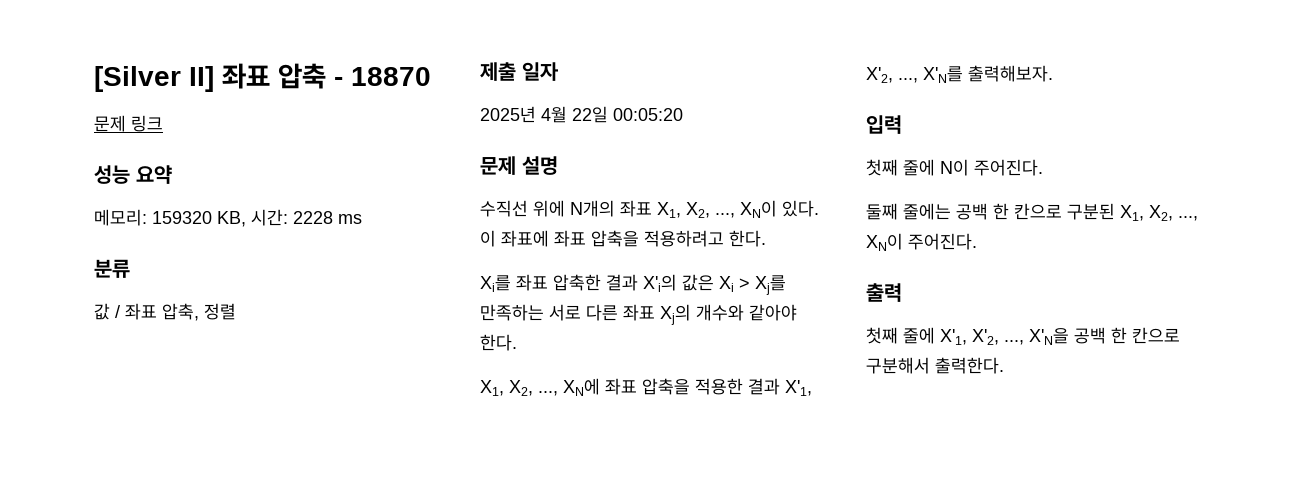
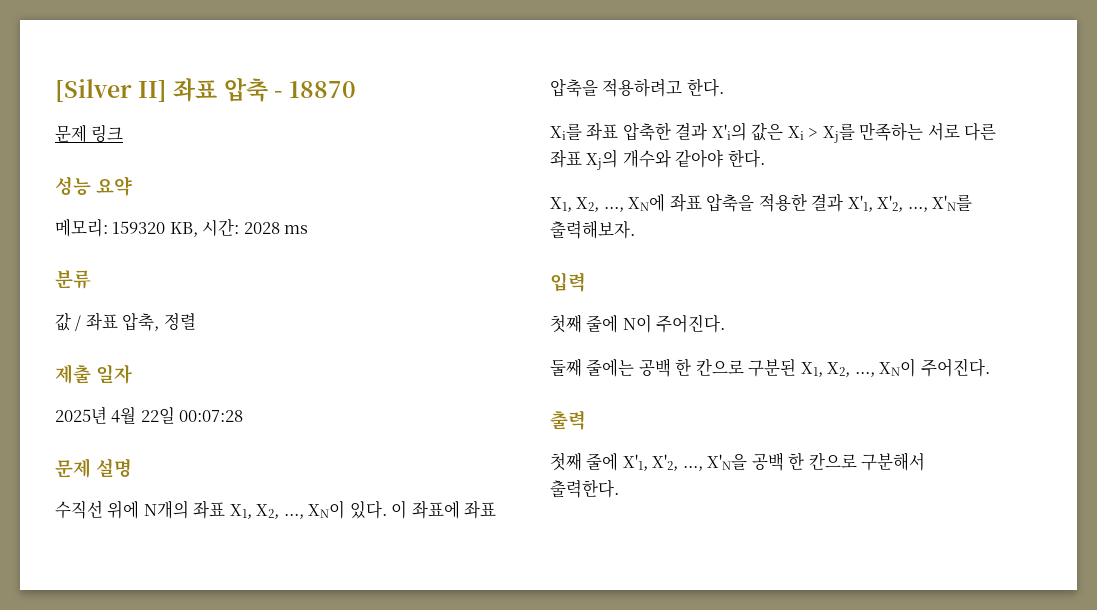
[293,211,333,224] 2228 -> [243,222,280,234] 2028
[613,108,683,121] 00:05:20 -> [179,410,244,422] 00:07:28

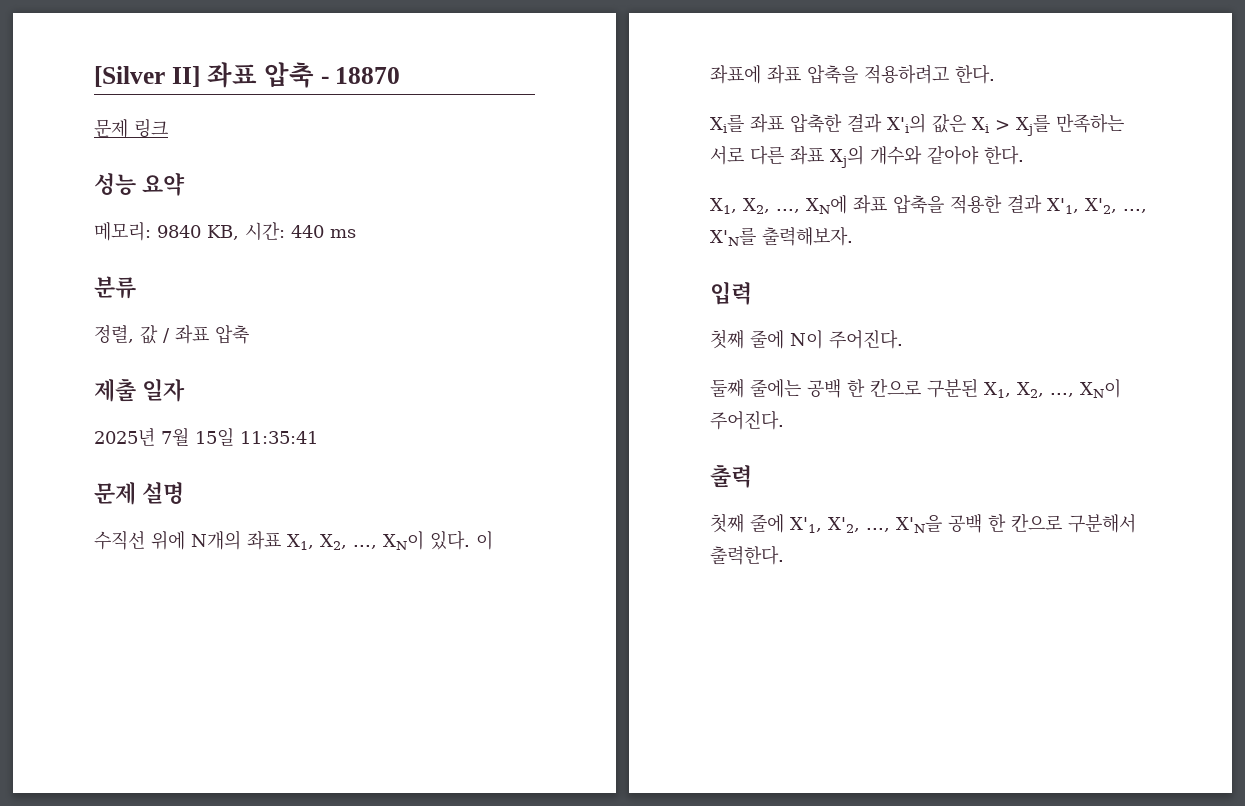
[112,221,166,234] 159320 -> [157,225,201,238] 9840
[243,222,280,234] 2028 -> [291,225,324,238] 440
(91, 279) none -> [94,325,134,343] 정렬,
[122,313,196,331] 압축, 정렬 -> [215,325,249,344] 압축
[111,407,244,424] 4월 22일 00:07:28 -> [161,428,318,446] 7월 15일 11:35:41

